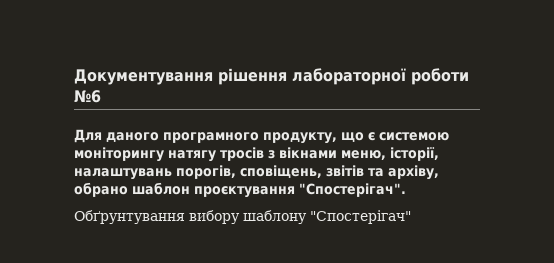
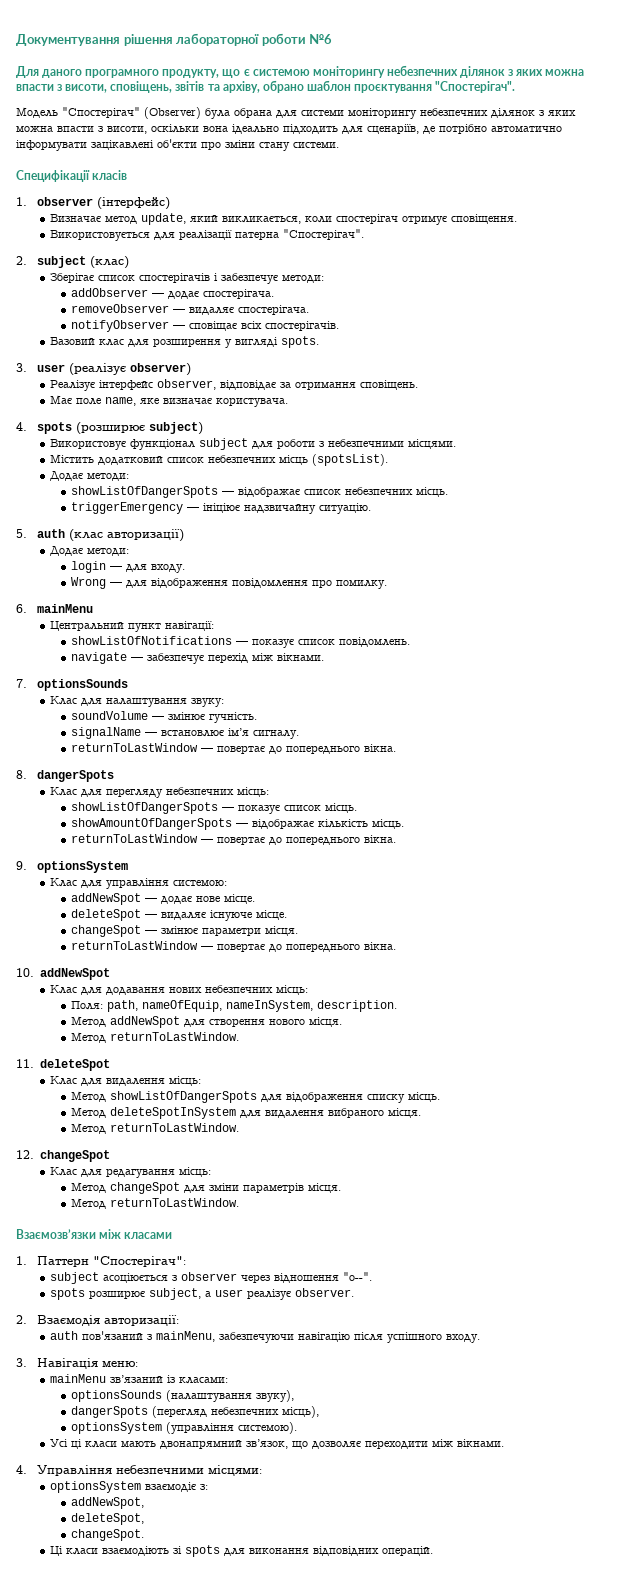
[168,147,439,162] [74,165,236,180] натягу тросів з вікнами меню, історії, налаштувань порогів, -> [386,65,585,78] [16,84,108,93] небезпечних ділянок з яких можна впасти з висоти,
[74,210,411,224] Обґрунтування вибору шаблону "Спостерігач" -> [16,107,576,119] [16,124,562,134] [16,139,339,151] [16,170,128,182] [16,197,171,210] [49,213,517,225] [49,229,364,241] [16,256,130,269] [49,273,324,284] [71,288,275,299] [71,304,310,315] [71,320,340,332] [49,336,319,348] [16,363,192,376] [49,379,418,391] [49,395,288,407] [16,422,204,435] [49,438,456,450] [49,454,388,466] [49,471,129,481] [71,486,449,498] [71,502,372,514] [16,529,185,542] [49,546,129,556] [71,561,186,573] [71,577,388,589] [16,604,94,613] [49,621,214,632] [71,636,411,648] [71,652,325,664] [16,679,129,691] [49,696,224,707] [71,711,258,723] [71,727,300,739] [71,743,397,754] [16,770,115,782] [49,787,269,798] [71,802,358,814] [71,818,405,830] [71,834,397,845] [16,861,129,873] [49,878,227,889] [71,893,256,905] [71,909,288,921] [71,925,299,937] [71,941,397,952] [16,968,110,980] [49,985,308,995] [71,1000,398,1012] [71,1016,343,1028] [71,1032,240,1043] [16,1059,110,1071] [49,1076,201,1086] [71,1091,441,1103] [71,1107,422,1119] [71,1123,240,1134] [16,1150,110,1162] [49,1167,211,1178] [71,1182,342,1194] [71,1198,240,1209] [16,1229,173,1239] [16,1256,187,1267] [49,1272,372,1284] [49,1288,354,1300] [16,1315,180,1326] [49,1331,480,1343] [16,1358,139,1369] [49,1374,228,1384] [71,1390,295,1402] [71,1406,320,1418] [71,1422,298,1434] [49,1439,504,1449] [16,1465,263,1476] [49,1481,208,1493] [71,1497,145,1509] [71,1513,145,1525] [71,1529,145,1541] [49,1545,433,1557] Модель "Спостерігач" (Observer) була обрана для системи моніторингу небезпечних ділянок з яких можна впасти з висоти, оскільки вона ідеально підходить для сценаріїв, де потрібно автоматично інформувати зацікавлені об'єкти про зміни стану системи. // Специфікації класів // 1. observer (інтерфейс) // Визначає метод update, який викликається, коли спостерігач отримує сповіщення. // Використовується для реалізації патерна "Спостерігач". // 2. subject (клас) // Зберігає список спостерігачів і забезпечує методи: // addObserver — додає спостерігача. // removeObserver — видаляє спостерігача. // notifyObserver — сповіщає всіх спостерігачів. // Базовий клас для розширення у вигляді spots. // 3. user (реалізує observer) // Реалізує інтерфейс observer, відповідає за отримання сповіщень. // Має поле name, яке визначає користувача. // 4. spots (розширює subject) // Використовує функціонал subject для роботи з небезпечними місцями. // Містить додатковий список небезпечних місць (spotsList). // Додає методи: // showListOfDangerSpots — відображає список небезпечних місць. // triggerEmergency — ініціює надзвичайну ситуацію. // 5. auth (клас авторизації) // Додає методи: // login — для входу. // Wrong — для відображення повідомлення про помилку. // 6. mainMenu // Центральний пункт навігації: // showListOfNotifications — показує список повідомлень. // navigate — забезпечує перехід між вікнами. // 7. optionsSounds // Клас для налаштування звуку: // soundVolume — змінює гучність. // signalName — встановлює ім’я сигналу. // returnToLastWindow — повертає до попереднього вікна. // 8. dangerSpots // Клас для перегляду небезпечних місць: // showListOfDangerSpots — показує список місць. // showAmountOfDangerSpots — відображає кількість місць. // returnToLastWindow — повертає до попереднього вікна. // 9. optionsSystem // Клас для управління системою: // addNewSpot — додає нове місце. // deleteSpot — видаляє існуюче місце. // changeSpot — змінює параметри місця. // returnToLastWindow — повертає до попереднього вікна. // 10. addNewSpot // Клас для додавання нових небезпечних місць: // Поля: path, nameOfEquip, nameInSystem, description. // Метод addNewSpot для створення нового місця. // Метод returnToLastWindow. // 11. deleteSpot // Клас для видалення місць: // Метод showListOfDangerSpots для відображення списку місць. // Метод deleteSpotInSystem для видалення вибраного місця. // Метод returnToLastWindow. // 12. changeSpot // Клас для редагування місць: // Метод changeSpot для зміни параметрів місця. // Метод returnToLastWindow. // Взаємозв’язки між класами // 1. Паттерн "Спостерігач": // subject асоціюється з observer через відношення "o--". // spots розширює subject, а user реалізує observer. // 2. Взаємодія авторизації: // auth пов'язаний з mainMenu, забезпечуючи навігацію після успішного входу. // 3. Навігація меню: // mainMenu зв’язаний із класами: // optionsSounds (налаштування звуку), // dangerSpots (перегляд небезпечних місць), // optionsSystem (управління системою). // Усі ці класи мають двонапрямний зв’язок, що дозволяє переходити між вікнами. // 4. Управління небезпечними місцями: // optionsSystem взаємодіє з: // addNewSpot, // deleteSpot, // changeSpot. // Ці класи взаємодіють зі spots для виконання відповідних операцій.

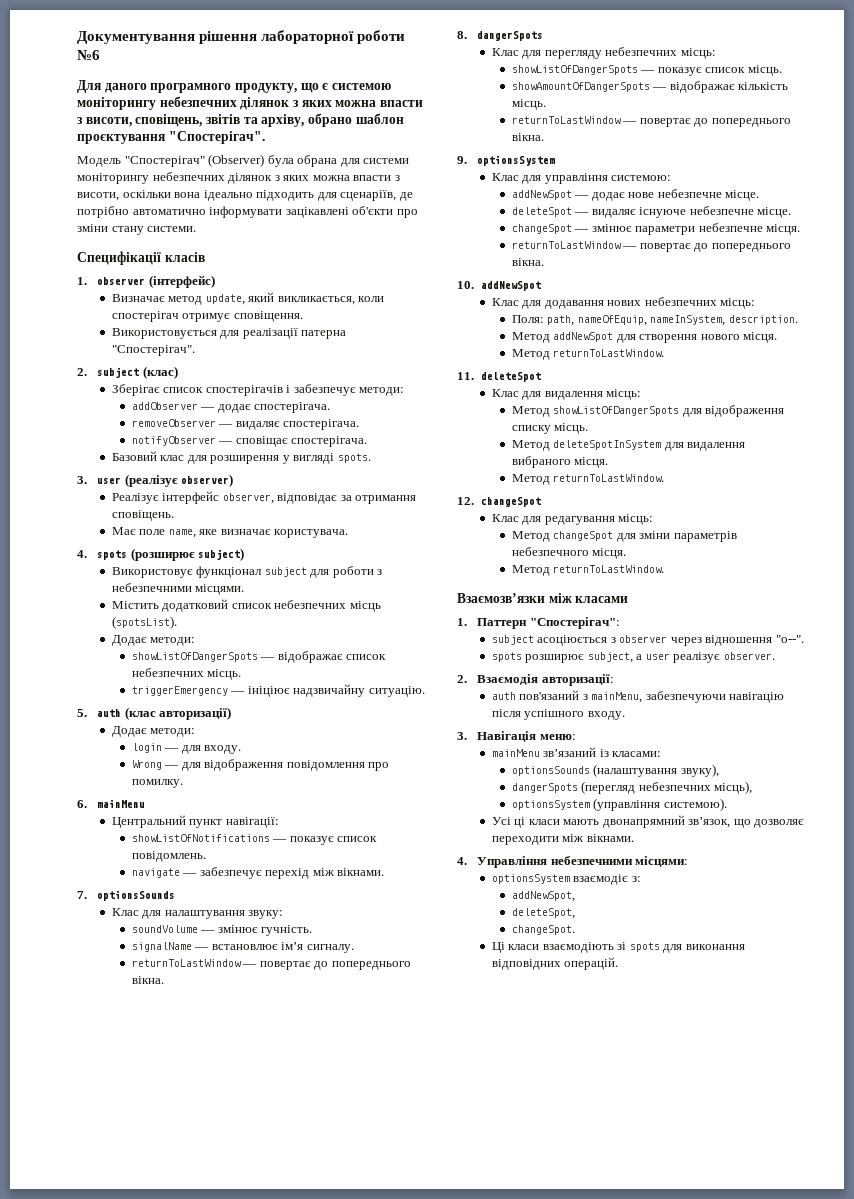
[241,321,340,331] всіх спостерігачів. -> [291,436,368,447] спостерігача.
(221, 899) none -> [657,189,722,198] небезпечне
(253, 915) none -> [689,206,754,215] небезпечне
(262, 931) none -> [698,223,763,232] небезпечне
(305, 1188) none -> [511,547,589,556] небезпечного

